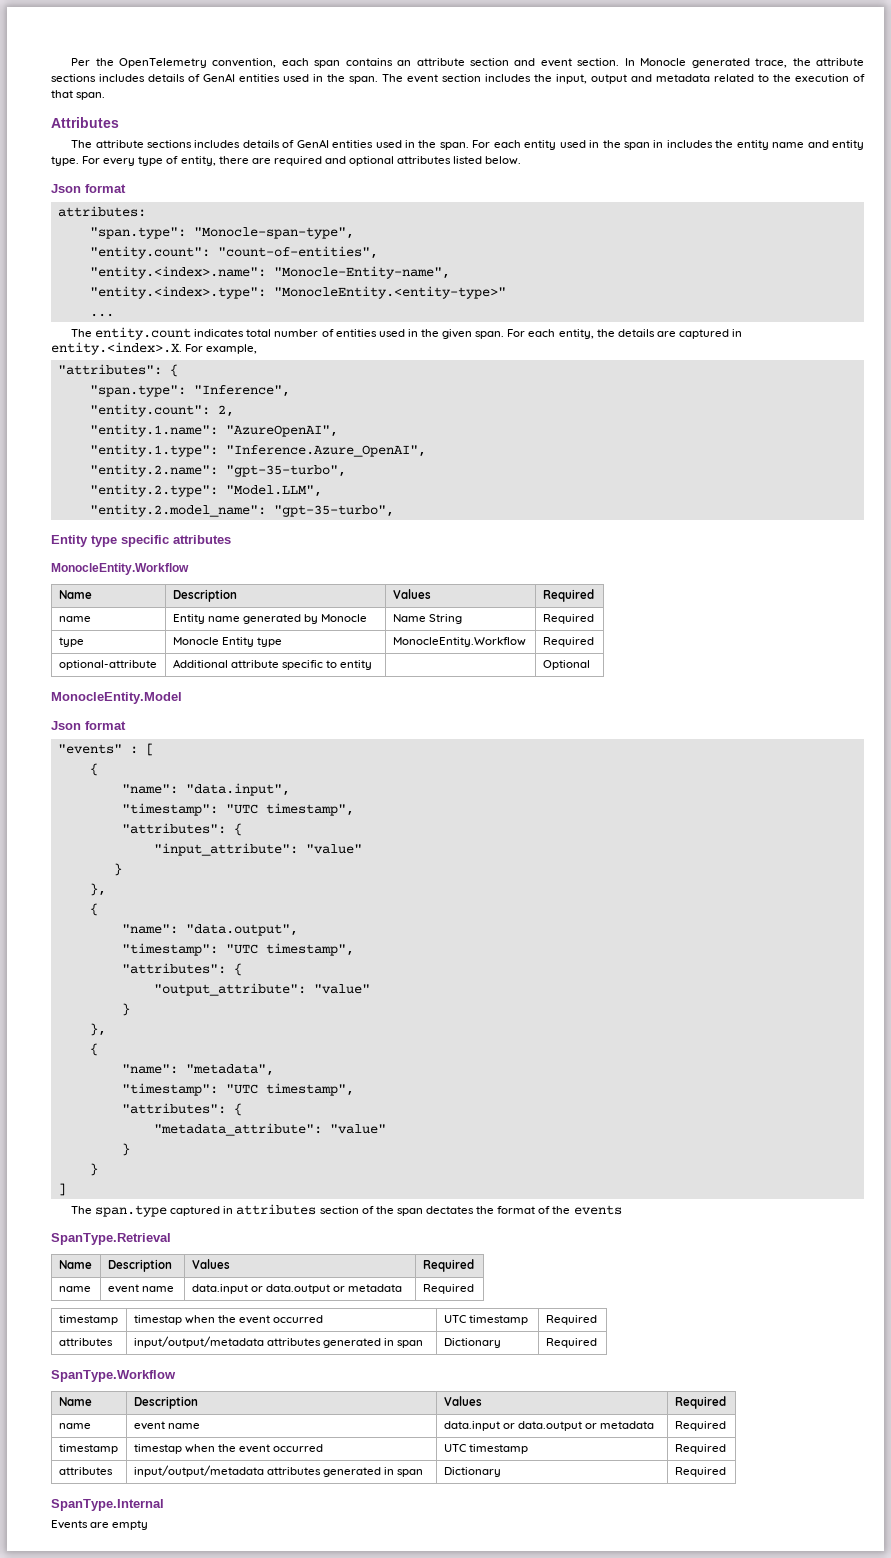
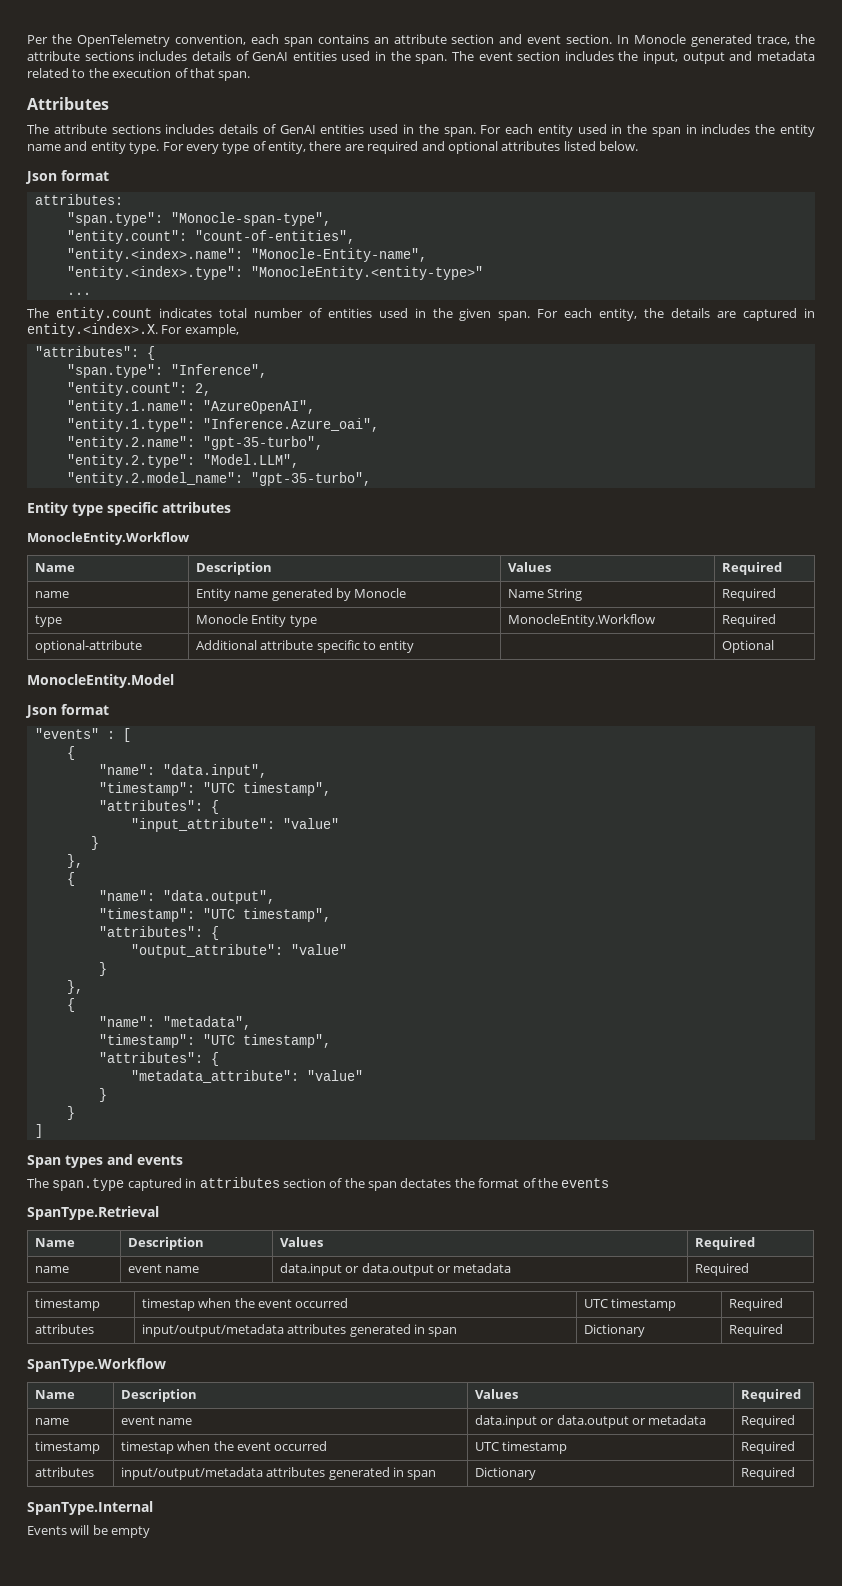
[225,445,426,457] "Inference.Azure_OpenAI", -> [202,418,379,432] "Inference.Azure_oai",
(66, 1189) none -> [27,1154,183,1168] // Span types and events
[90,1522,110,1528] are -> [70,1525,108,1535] will be

